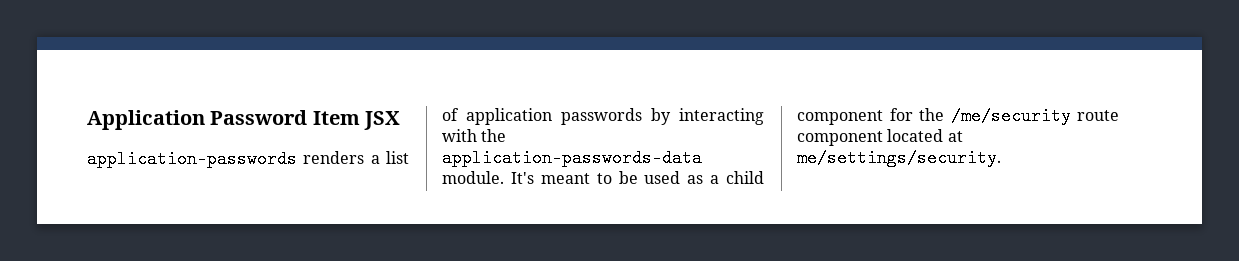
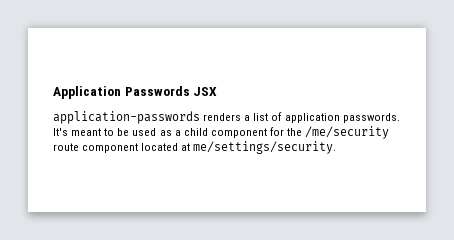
[210,110,360,125] Password Item -> [124,86,190,96] Passwords
[561,108,764,125] [442,129,507,142] [442,149,702,167] [442,171,504,184] passwords by interacting with the application-passwords-data module. -> [342,113,400,123] passwords.

